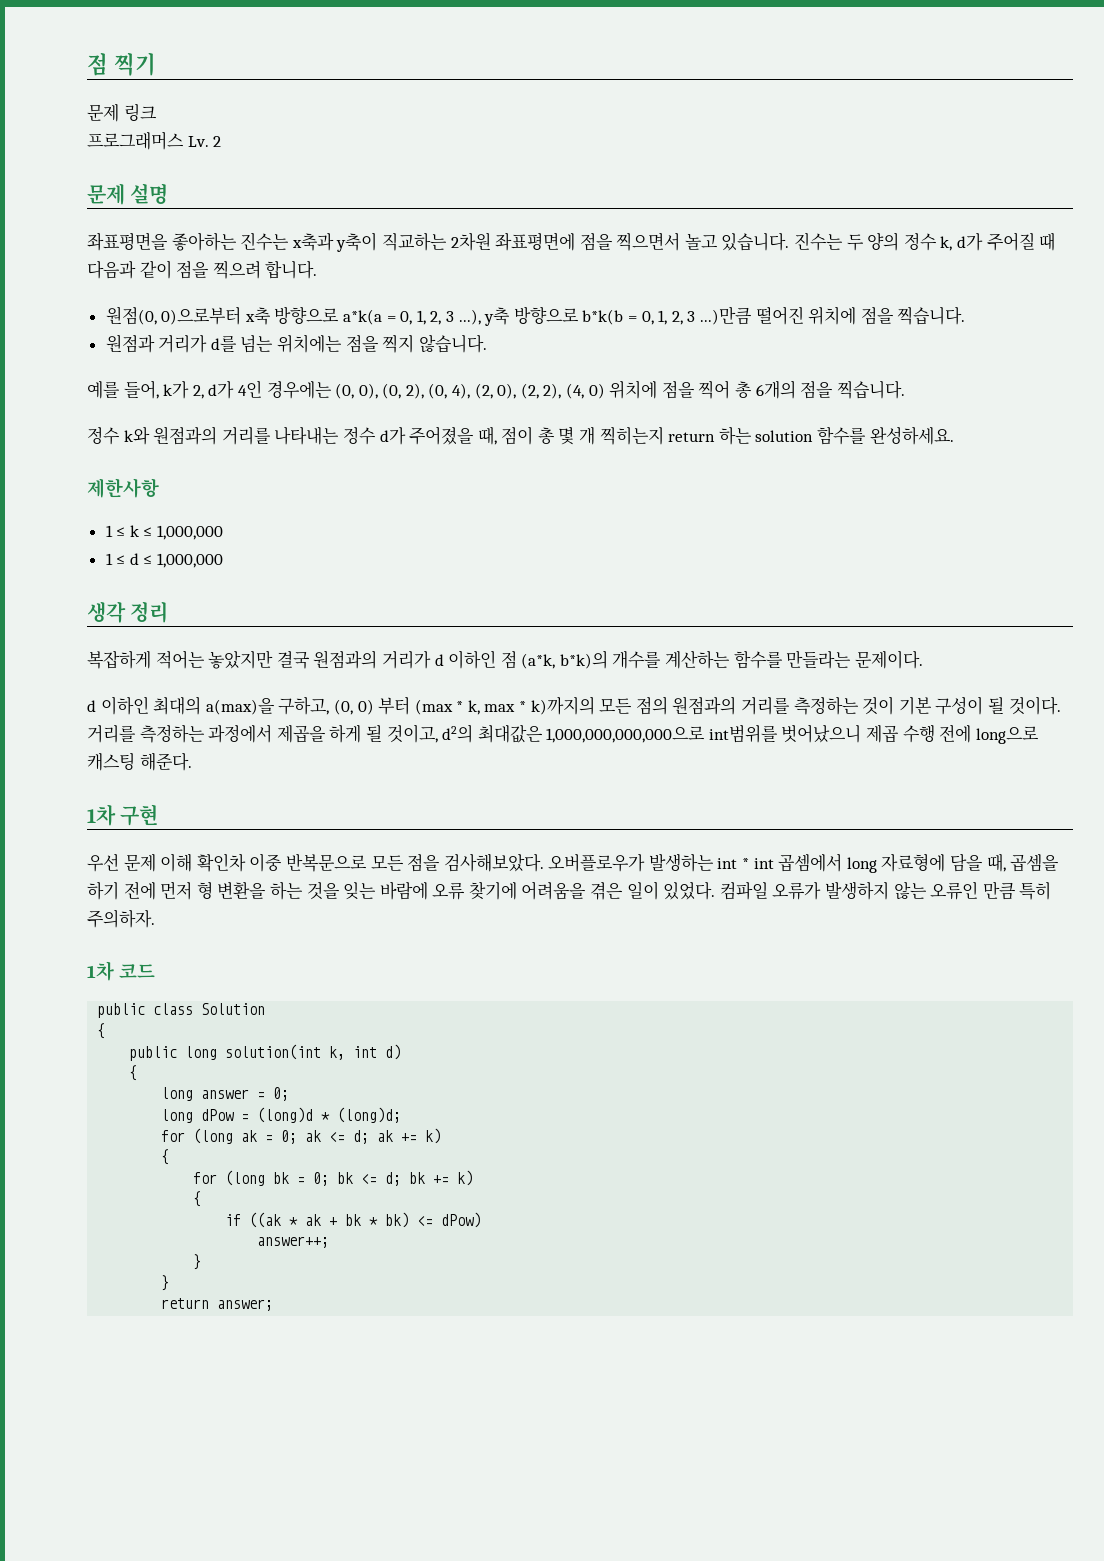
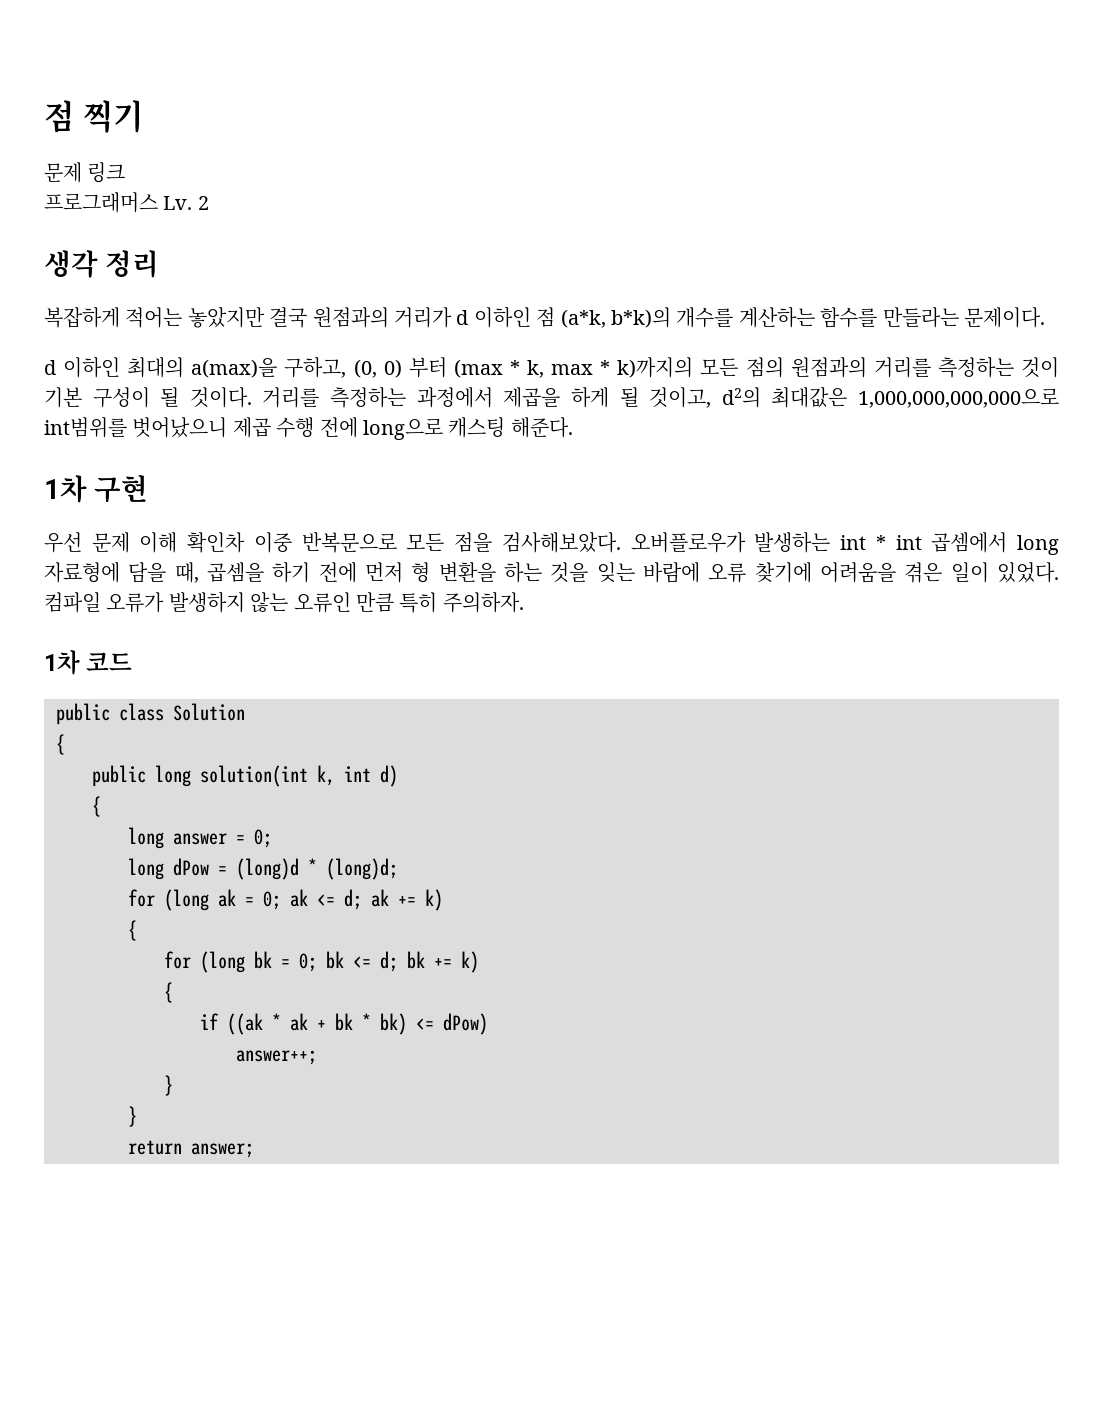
[87,183,169,205] [87,232,1056,252] [87,260,318,279] [105,306,966,326] [105,334,487,353] [87,380,905,399] [87,426,954,445] [87,478,159,498] [105,525,224,540] [105,553,224,568] // 문제 설명 // 좌표평면을 좋아하는 진수는 x축과 y축이 직교하는 2차원 좌표평면에 점을 찍으면서 놀고 있습니다. 진수는 두 양의 정수 k, d가 주어질 때 다음과 같이 점을 찍으려 합니다. // 원점(0, 0)으로부터 x축 방향으로 a*k(a = 0, 1, 2, 3 ...), y축 방향으로 b*k(b = 0, 1, 2, 3 ...)만큼 떨어진 위치에 점을 찍습니다. // 원점과 거리가 d를 넘는 위치에는 점을 찍지 않습니다. // 예를 들어, k가 2, d가 4인 경우에는 (0, 0), (0, 2), (0, 4), (2, 0), (2, 2), (4, 0) 위치에 점을 찍어 총 6개의 점을 찍습니다. // 정수 k와 원점과의 거리를 나타내는 정수 d가 주어졌을 때, 점이 총 몇 개 찍히는지 return 하는 solution 함수를 완성하세요. // 제한사항 // 1 ≤ k ≤ 1,000,000 // 1 ≤ d ≤ 1,000,000 -> (209, 203) none

